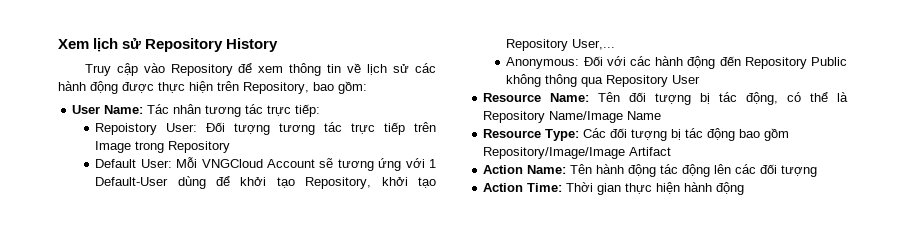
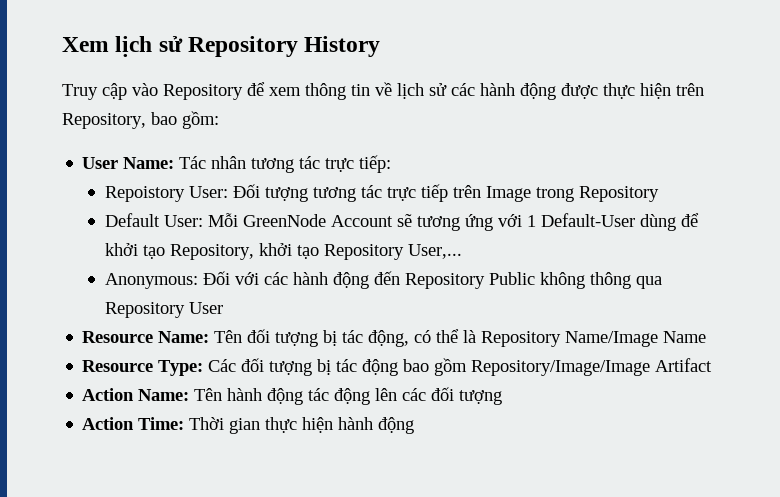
[201,159,263,168] VNGCloud -> [242,214,326,227] GreenNode

